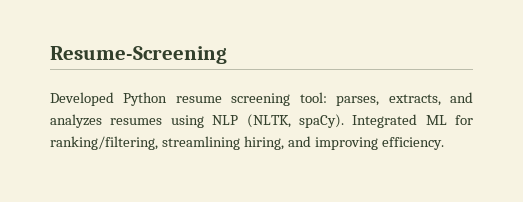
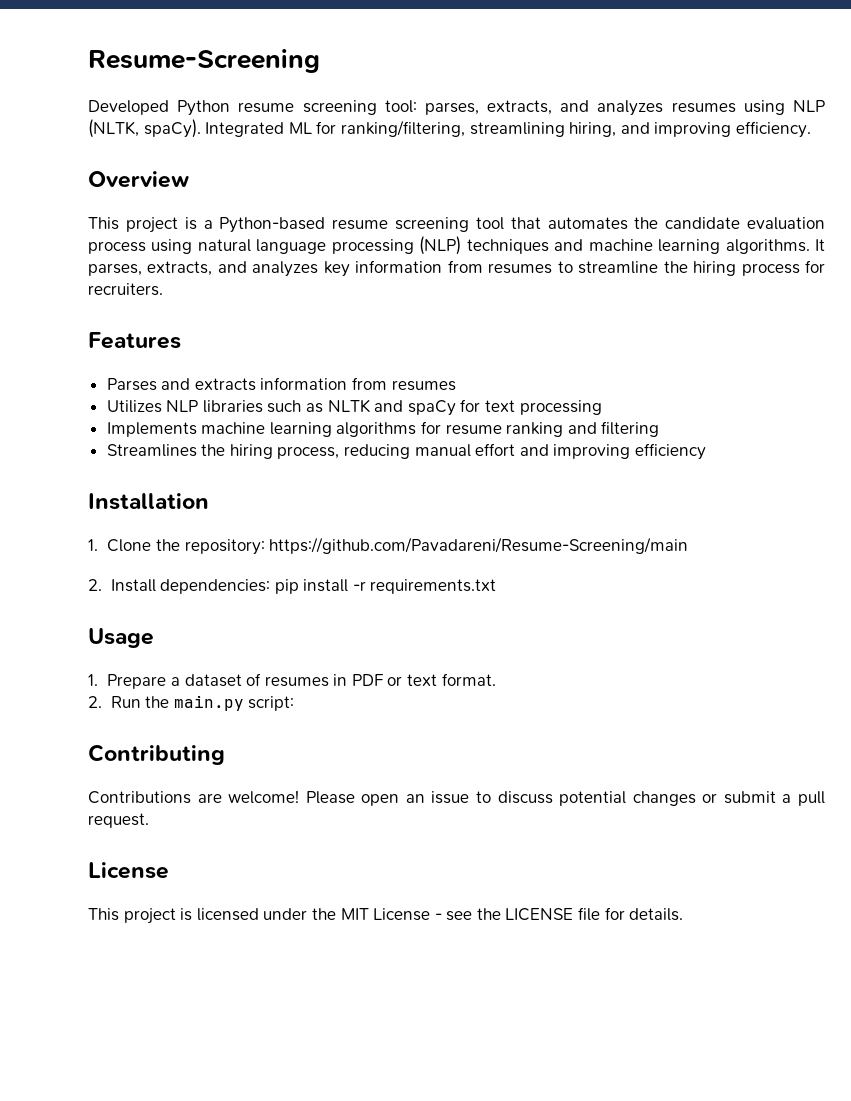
(444, 143) none -> [88,171,189,188] [88,217,825,233] [88,236,825,255] [88,260,825,277] [88,283,163,296] [88,332,181,349] [106,377,456,391] [106,399,602,416] [106,421,660,437] [106,443,707,460] [88,493,209,510] [88,537,689,555] [88,579,497,594] [88,628,154,648] [88,673,496,689] [88,695,295,711] [88,744,225,765] [88,790,825,806] [88,813,149,828] [88,862,169,879] [88,907,684,924] // Overview // This project is a Python-based resume screening tool that automates the candidate evaluation process using natural language processing (NLP) techniques and machine learning algorithms. It parses, extracts, and analyzes key information from resumes to streamline the hiring process for recruiters. // Features // Parses and extracts information from resumes // Utilizes NLP libraries such as NLTK and spaCy for text processing // Implements machine learning algorithms for resume ranking and filtering // Streamlines the hiring process, reducing manual effort and improving efficiency // Installation // 1. Clone the repository: https://github.com/Pavadareni/Resume-Screening/main // 2. Install dependencies: pip install -r requirements.txt // Usage // 1. Prepare a dataset of resumes in PDF or text format. // 2. Run the main.py script: // Contributing // Contributions are welcome! Please open an issue to discuss potential changes or submit a pull request. // License // This project is licensed under the MIT License - see the LICENSE file for details.

